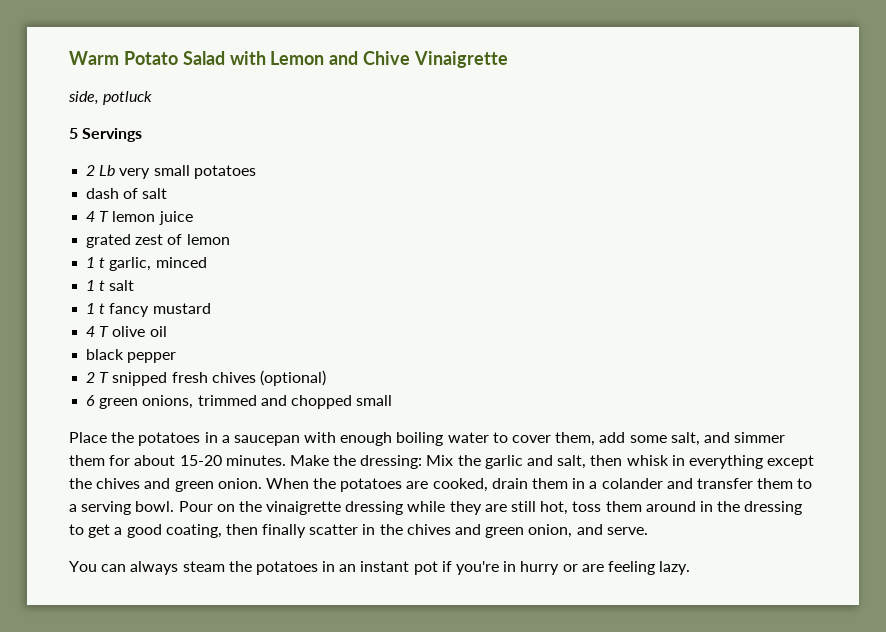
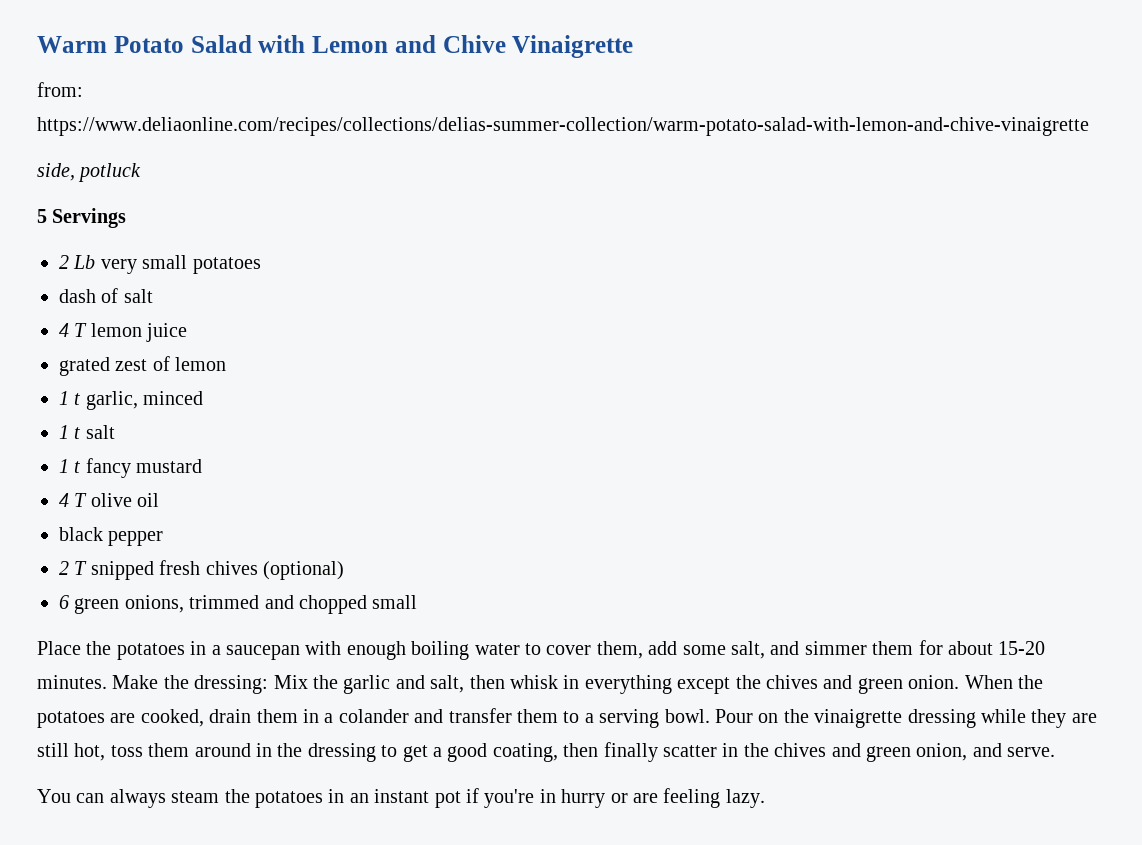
(509, 59) none -> [37,82,83,97] [37,117,1089,136] // from: https://www.deliaonline.com/recipes/collections/delias-summer-collection/warm-potato-salad-with-lemon-and-chive-vinaigrette

